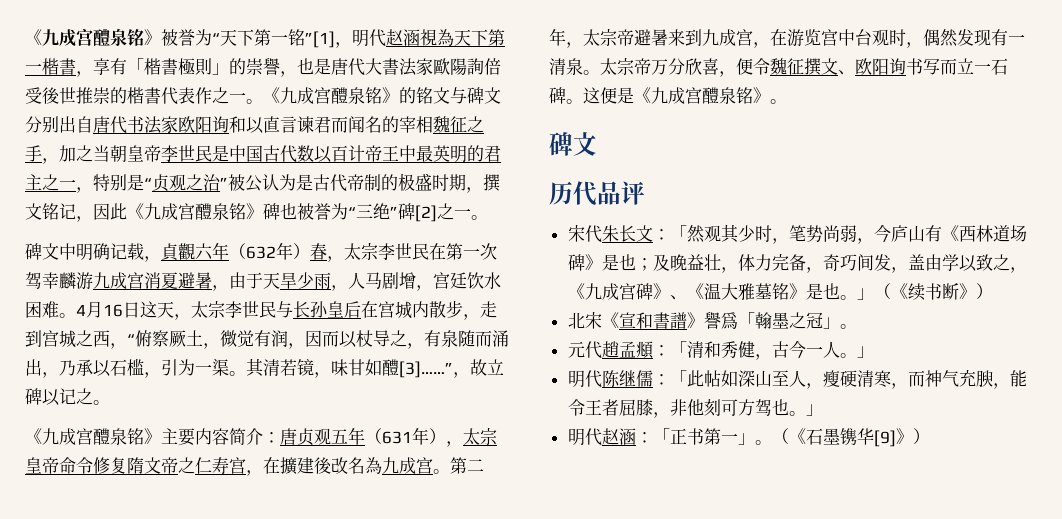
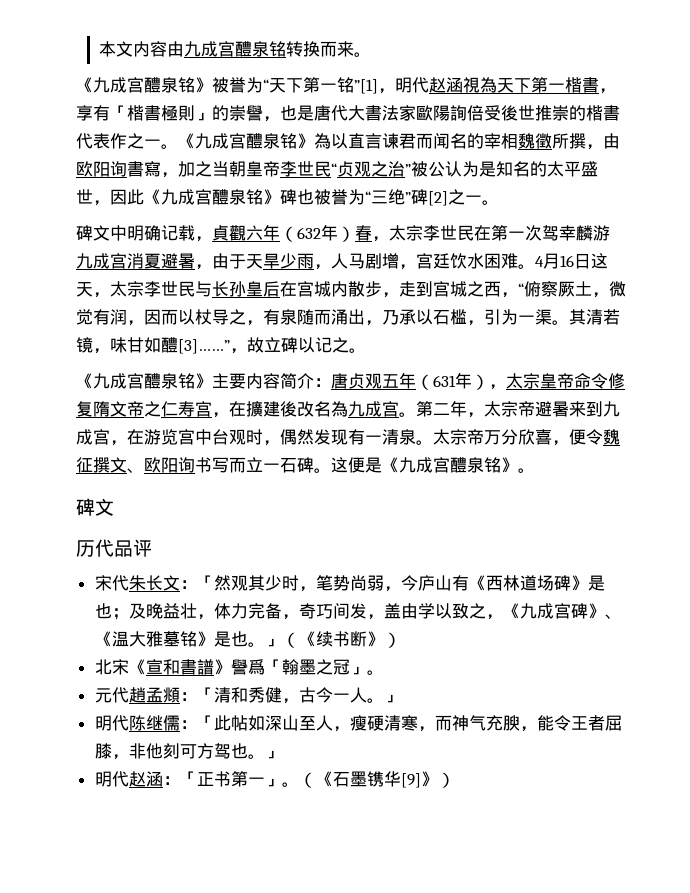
(25, 37) none -> [98,41,371,57] 本文内容由九成宫醴泉铭转换而来。 //
[399,87,501,104] [25,116,246,134] 的铭文与碑文分别出自唐代书法家欧阳询和 -> [314,133,331,149] 為
[450,116,484,133] [25,145,42,162] 征之手 -> [535,133,620,150] [76,161,161,177] 徵所撰，由欧阳询書寫
[212,145,501,163] [25,174,144,193] 是中国古代数以百计帝王中最英明的君主之一，特别是 -> (331, 169) none
[313,173,500,193] [25,203,76,220] 古代帝制的极盛时期，撰文铭记 -> [496,161,598,177] [76,189,93,204] 知名的太平盛世

